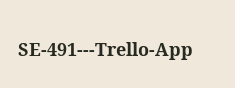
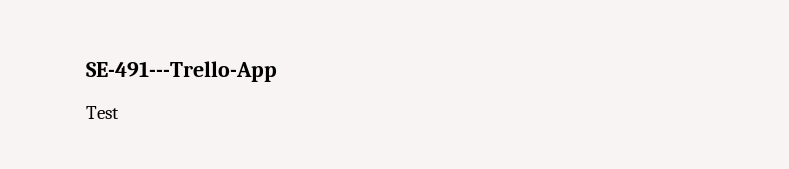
(193, 51) none -> [86,106,119,119] // Test

